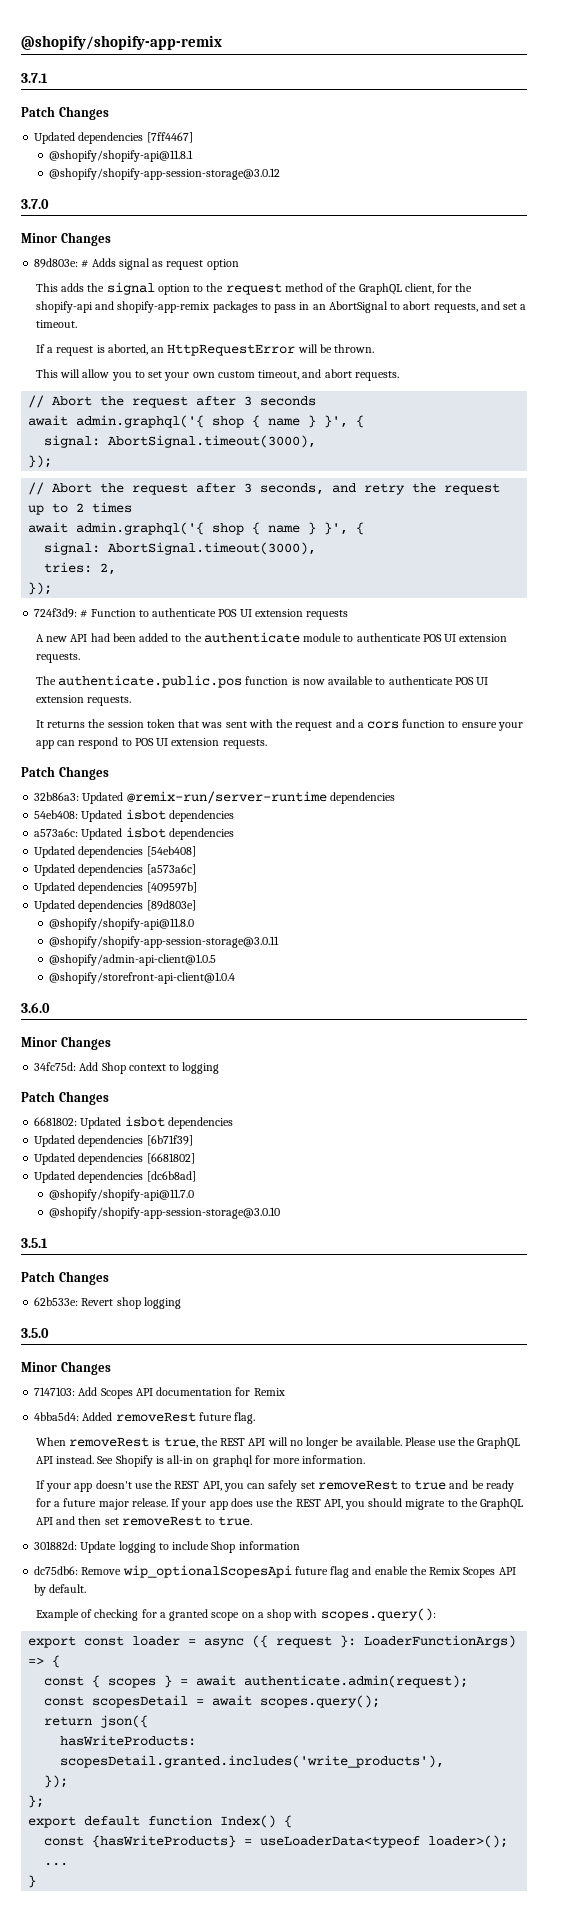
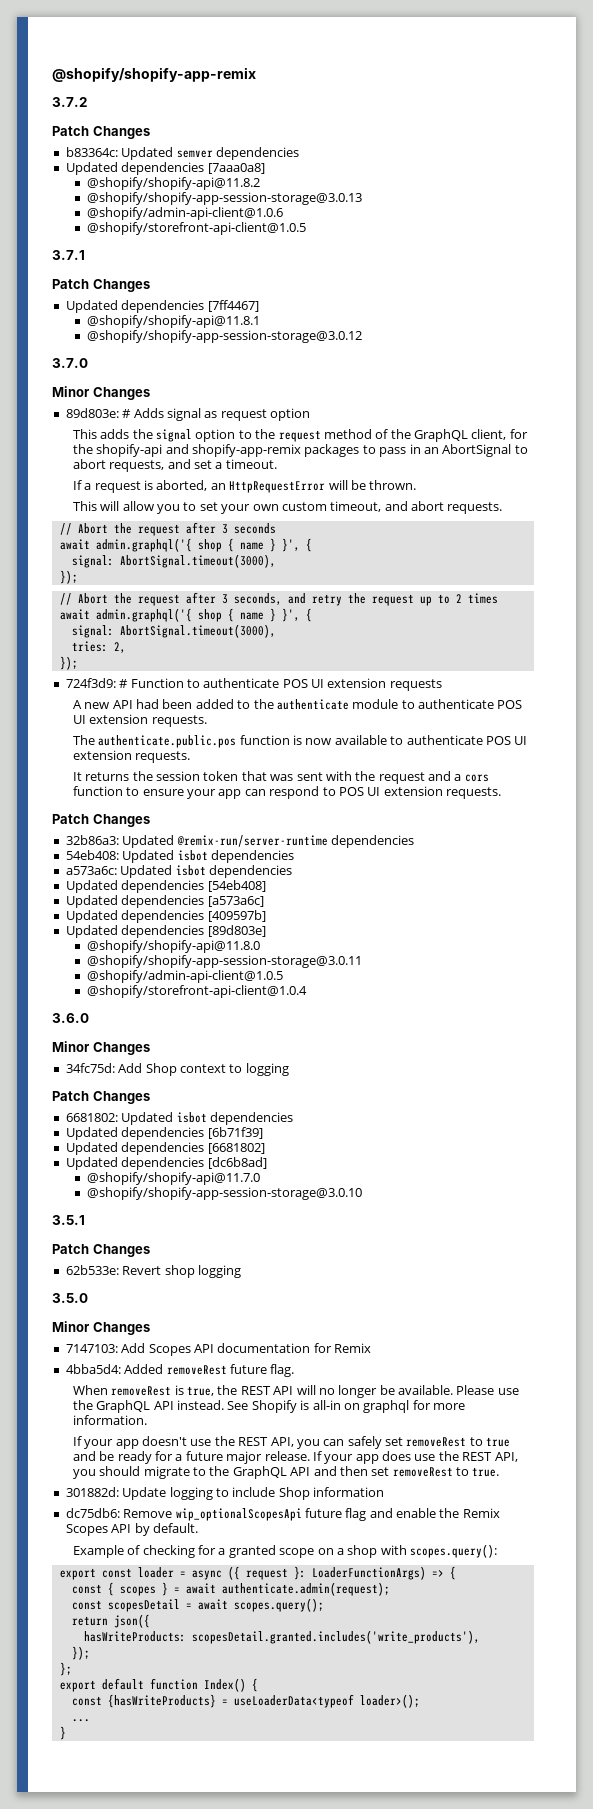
(222, 42) none -> [52,97,88,107] [52,126,150,139] [65,147,299,160] [65,162,265,175] [86,177,260,190] [86,192,362,205] [86,207,283,220] [86,222,306,235] // 3.7.2 // Patch Changes // b83364c: Updated semver dependencies // Updated dependencies [7aaa0a8] // @shopify/shopify-api@11.8.2 // @shopify/shopify-app-session-storage@3.0.13 // @shopify/admin-api-client@1.0.6 // @shopify/storefront-api-client@1.0.5

